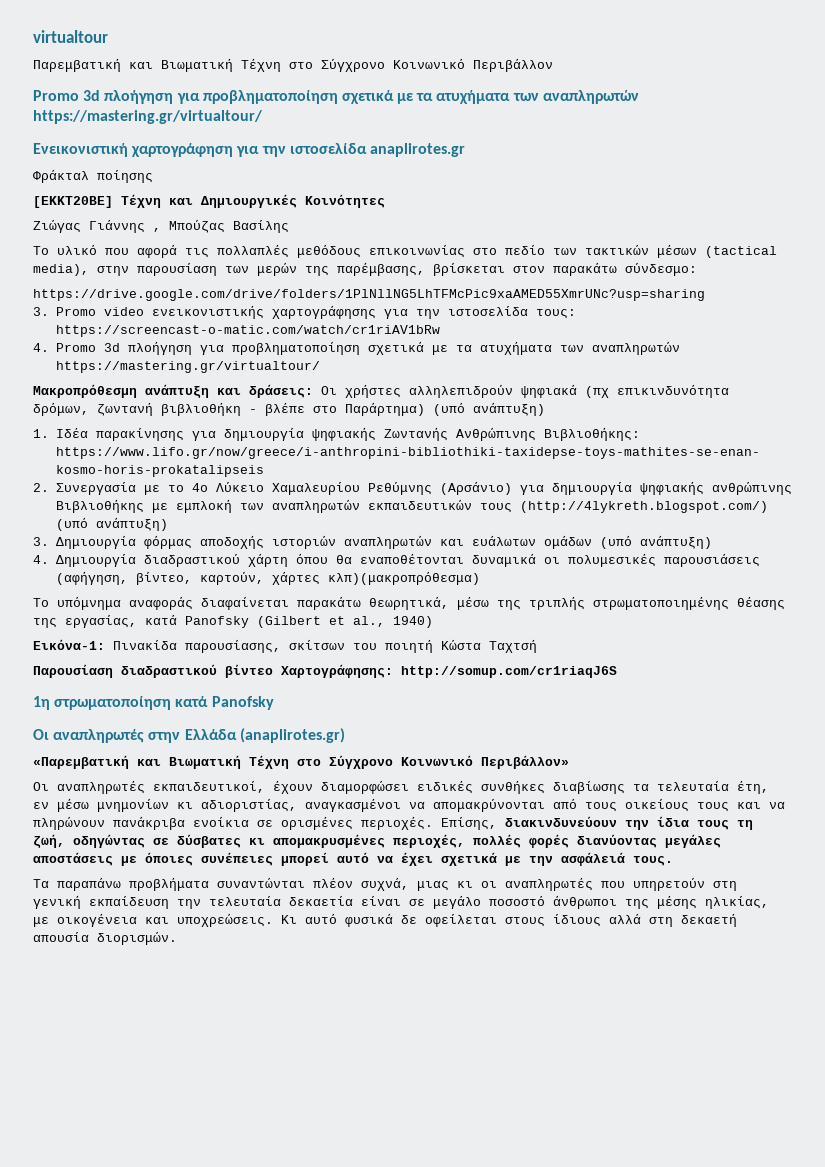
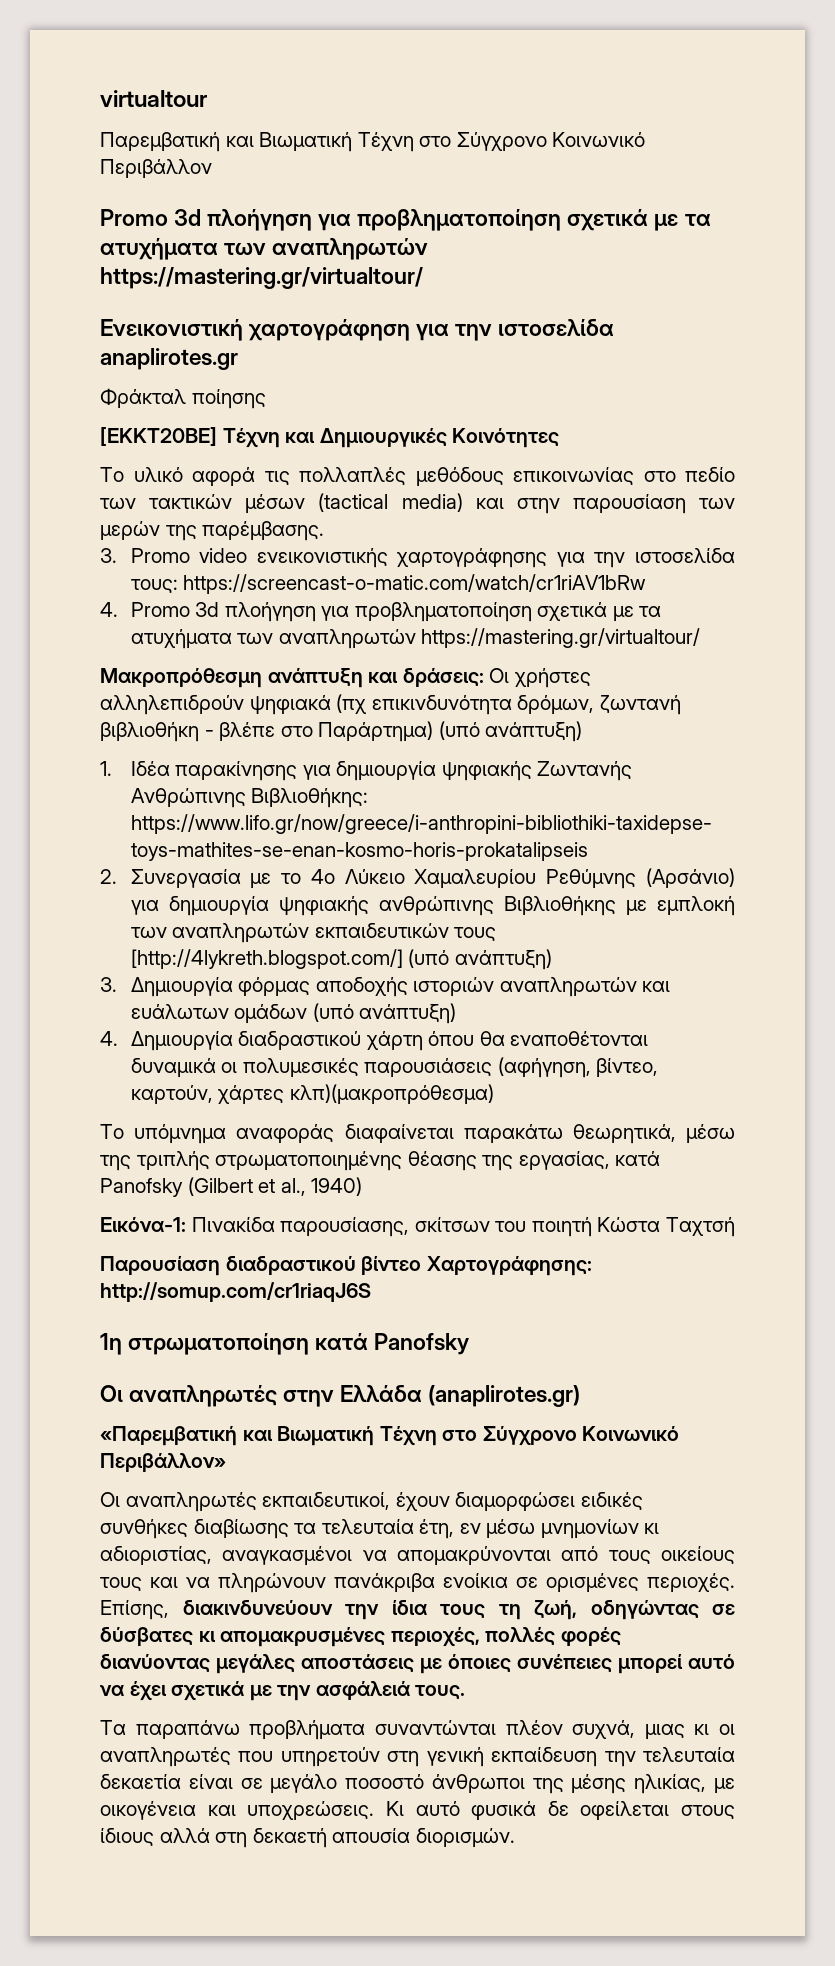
[33,219,289,233] // Ζιώγας Γιάννης , Μπούζας Βασίλης -> (560, 438) none
[105,248,129,255] που -> (183, 474) none
[33,264,89,276] media), -> [401,493,504,512] media) και
[337,262,697,276] [33,289,705,301] παρέμβασης, βρίσκεται στον παρακάτω σύνδεσμο: // https://drive.google.com/drive/folders/1PlNllNG5LhTFMcPic9xaAMED55XmrUNc?usp=sharing -> [202,521,325,541] παρέμβασης.
[519,501,768,513] (http://4lykreth.blogspot.com/) -> [130,949,403,969] [http://4lykreth.blogspot.com/]

